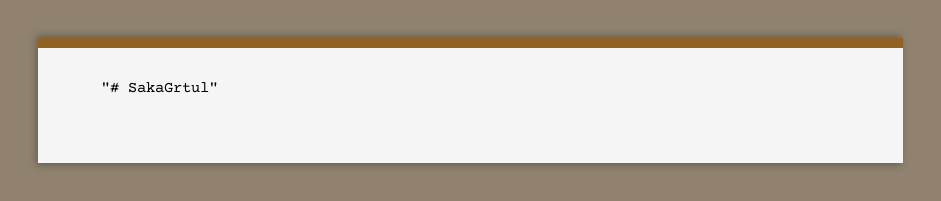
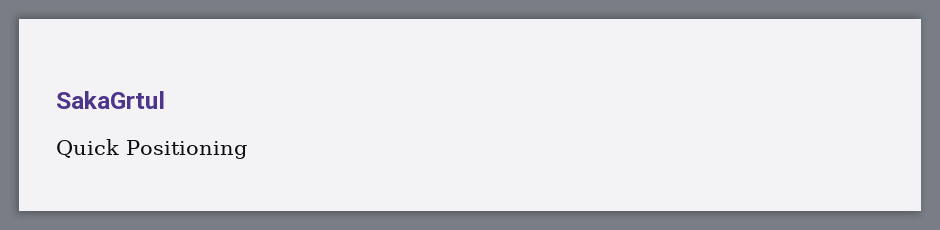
[101,82,218,93] "# SakaGrtul" -> [56,91,165,109] [56,139,247,159] SakaGrtul // Quick Positioning

